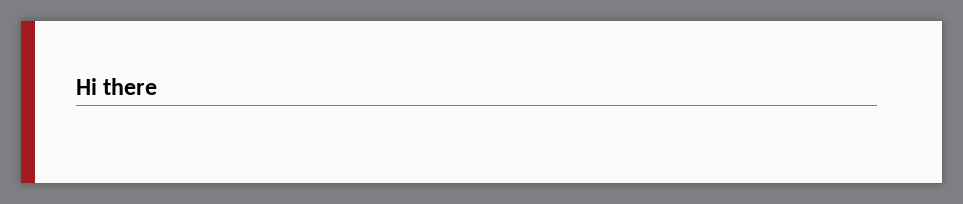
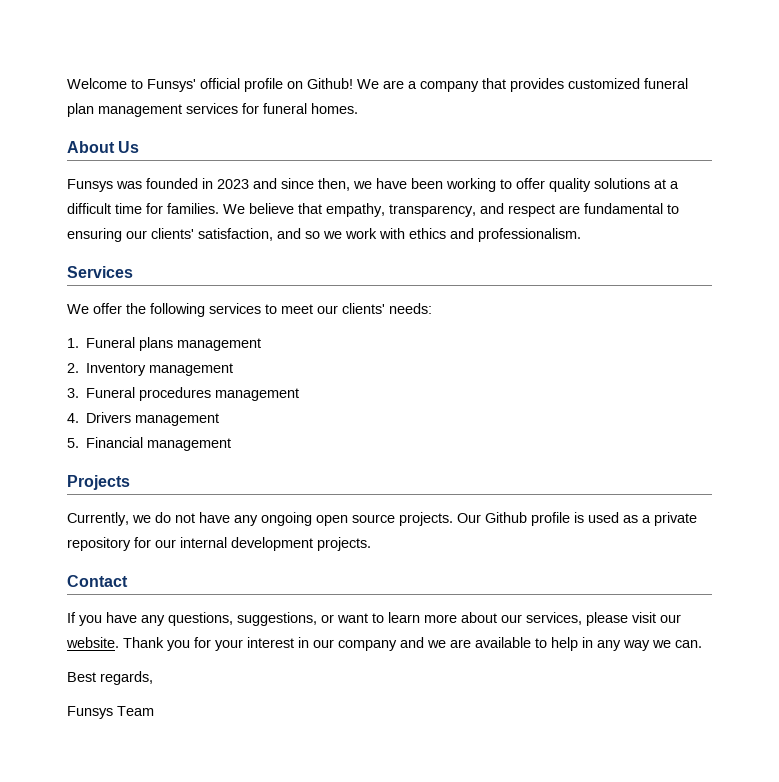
[76,78,158,95] Hi there -> [67,78,688,92] [67,103,358,117] [67,141,140,153] [67,178,679,192] [67,203,679,217] [67,228,581,242] [67,266,133,278] [67,303,432,317] [67,337,262,351] [67,363,234,376] [67,387,300,401] [67,412,220,426] [67,437,232,451] [67,475,130,490] [67,512,697,526] [67,537,371,551] [67,575,128,587] [67,612,681,626] [66,637,702,651] [67,671,153,685] [67,706,154,719] Welcome to Funsys' official profile on Github! We are a company that provides customized funeral plan management services for funeral homes. // About Us // Funsys was founded in 2023 and since then, we have been working to offer quality solutions at a difficult time for families. We believe that empathy, transparency, and respect are fundamental to ensuring our clients' satisfaction, and so we work with ethics and professionalism. // Services // We offer the following services to meet our clients' needs: // 1. Funeral plans management // 2. Inventory management // 3. Funeral procedures management // 4. Drivers management // 5. Financial management // Projects // Currently, we do not have any ongoing open source projects. Our Github profile is used as a private repository for our internal development projects. // Contact // If you have any questions, suggestions, or want to learn more about our services, please visit our website. Thank you for your interest in our company and we are available to help in any way we can. // Best regards, // Funsys Team

